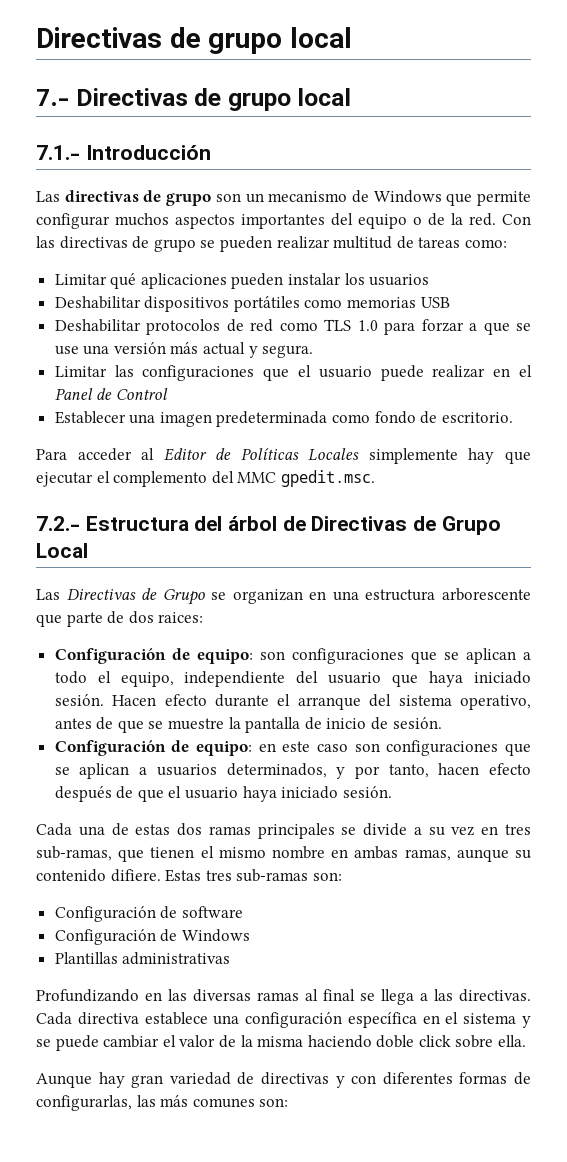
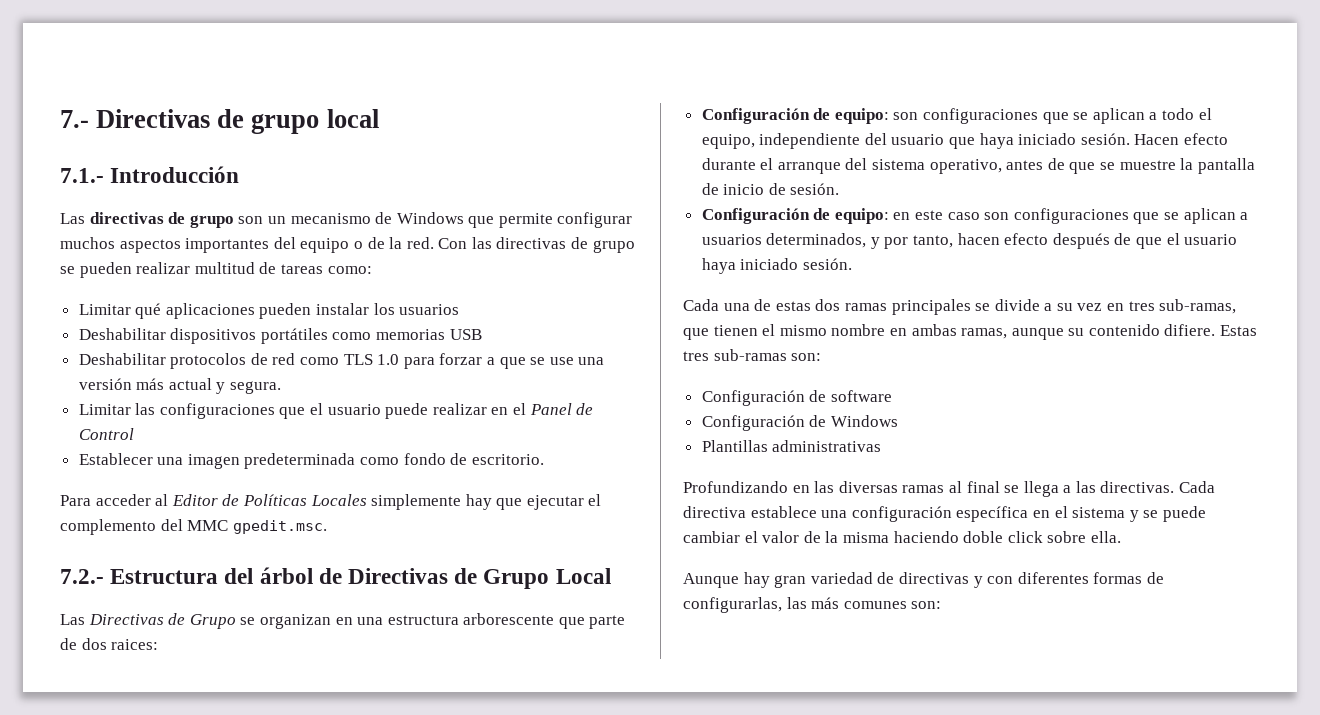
[36,27,352,54] Directivas de grupo local // -> (60, 119) none

